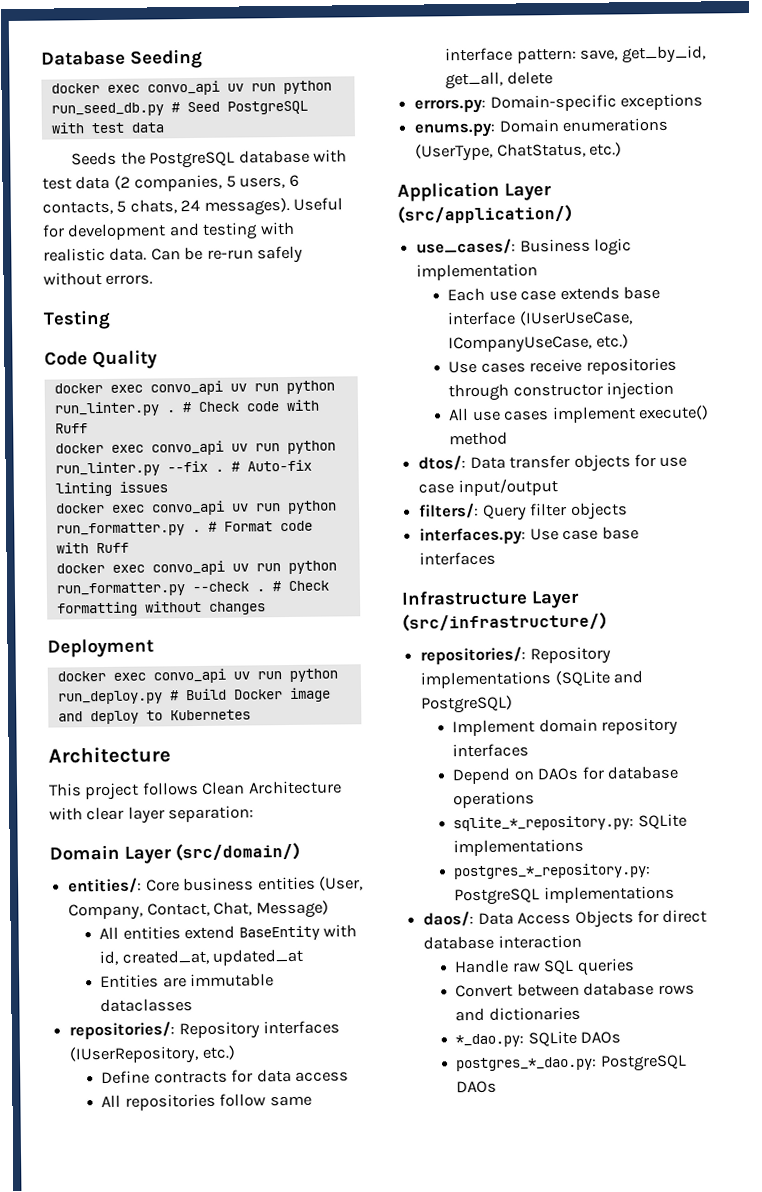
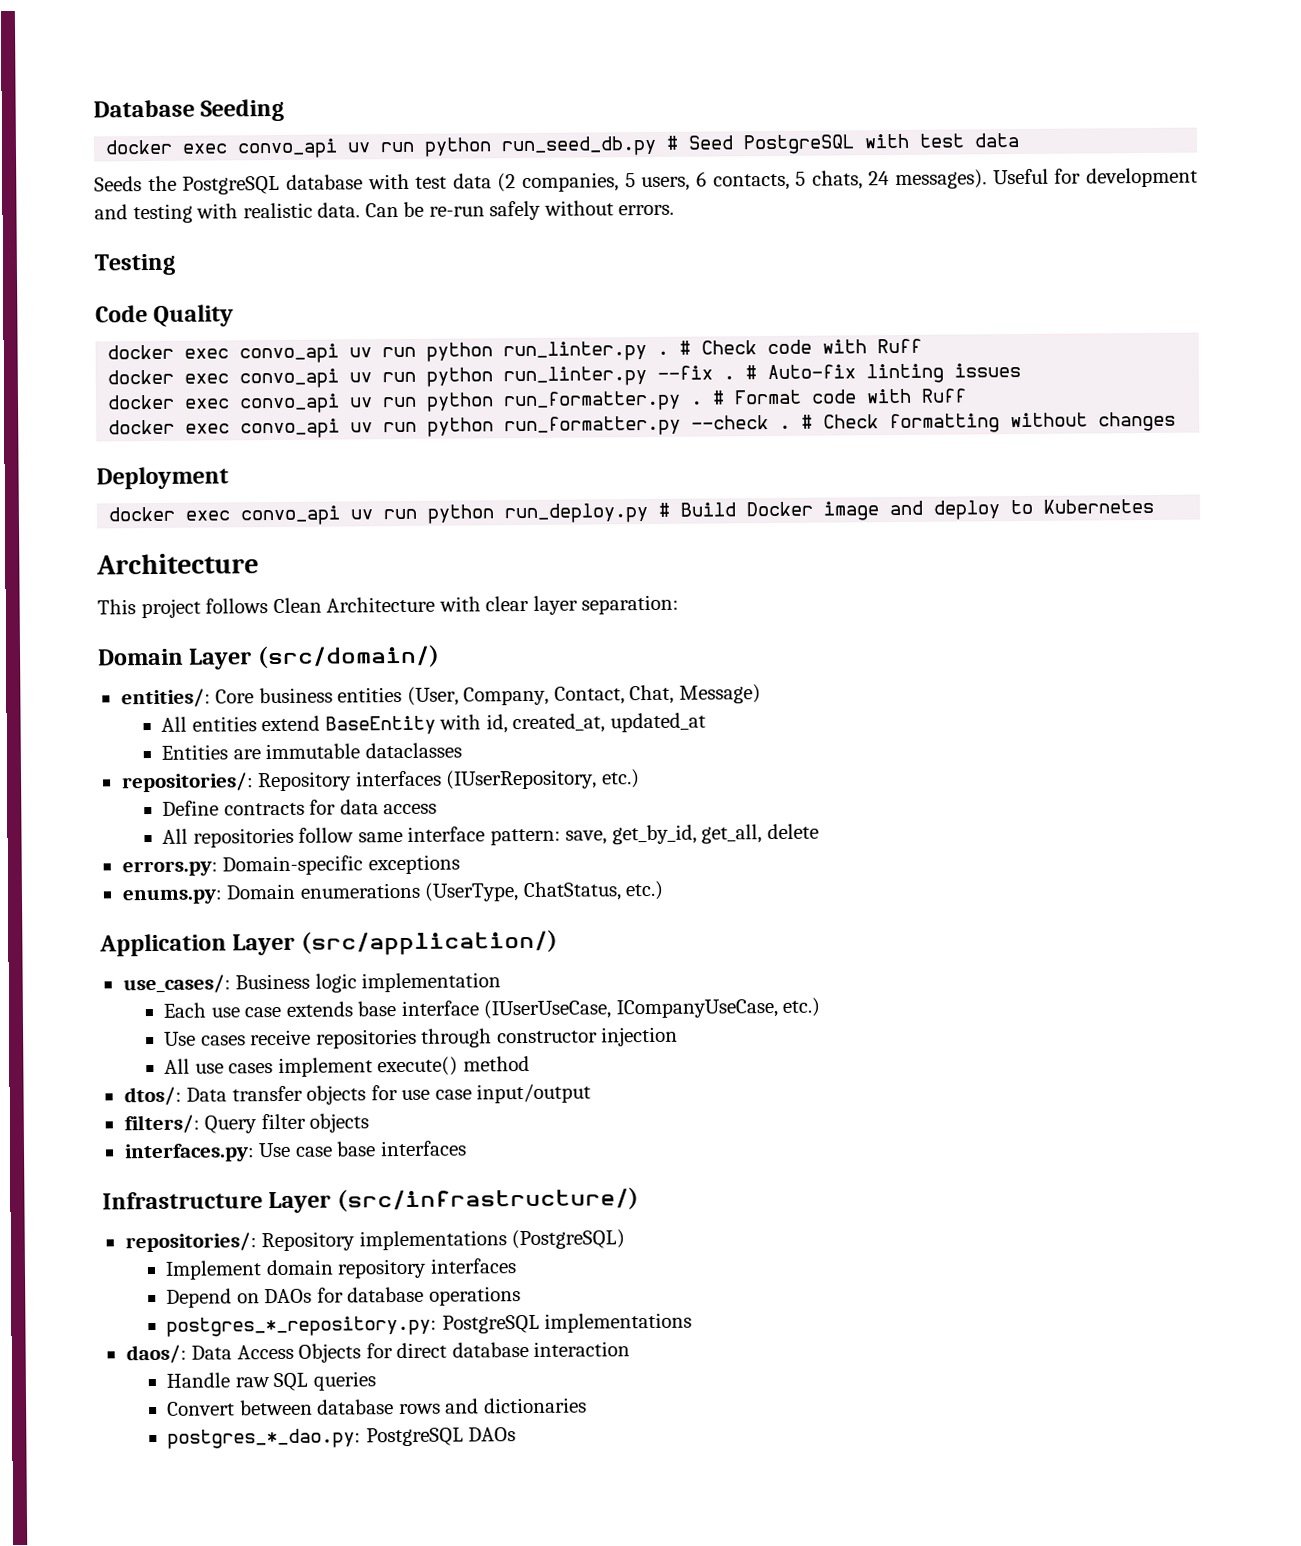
[554,670,644,687] [421,695,514,714] (SQLite and PostgreSQL) -> [511,1229,626,1250] (PostgreSQL)
[453,813,687,832] [453,838,585,857] // sqlite_*_repository.py: SQLite implementations -> (521, 1296) none
[455,1030,622,1048] // *_dao.py: SQLite DAOs -> (587, 1405) none

